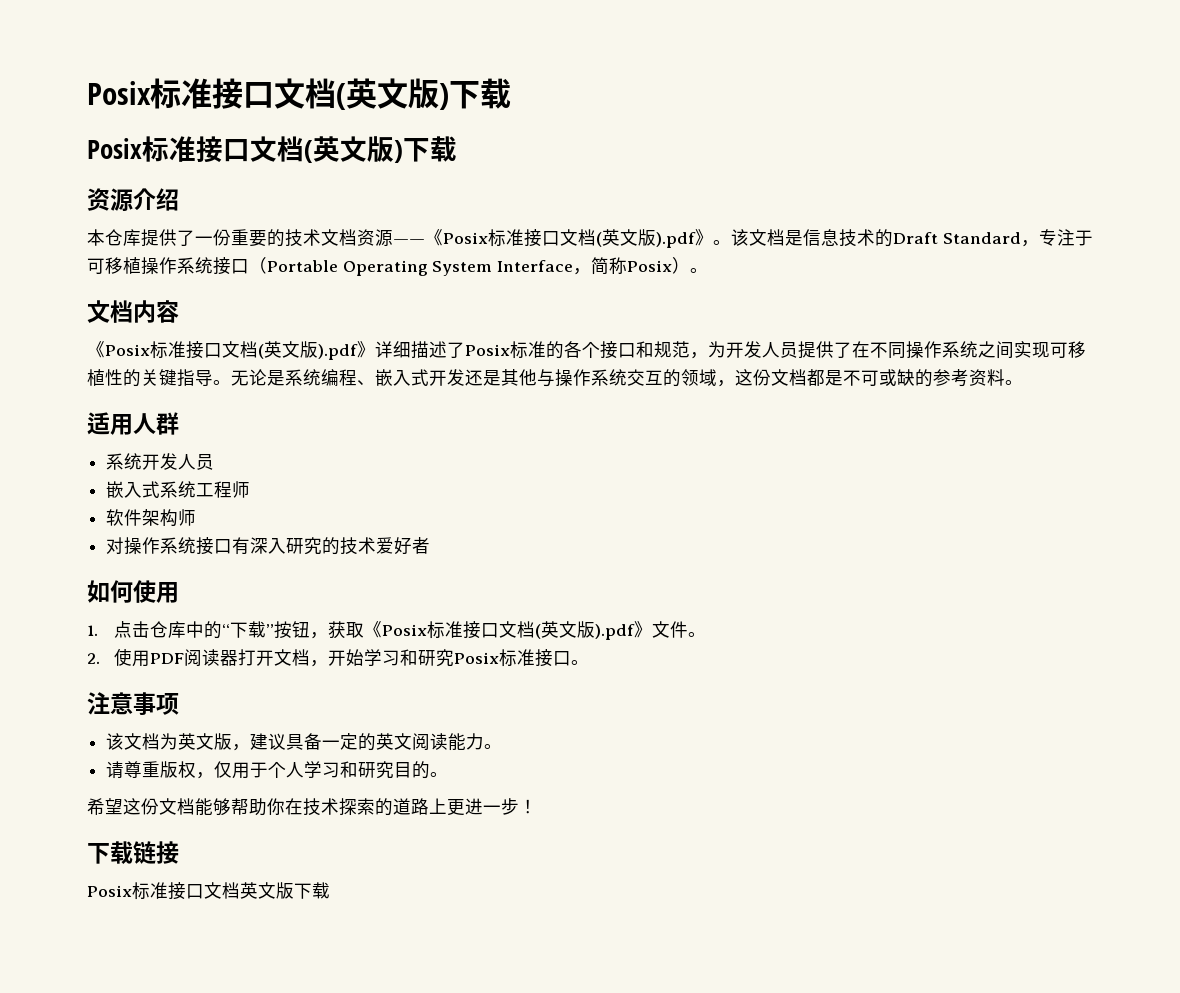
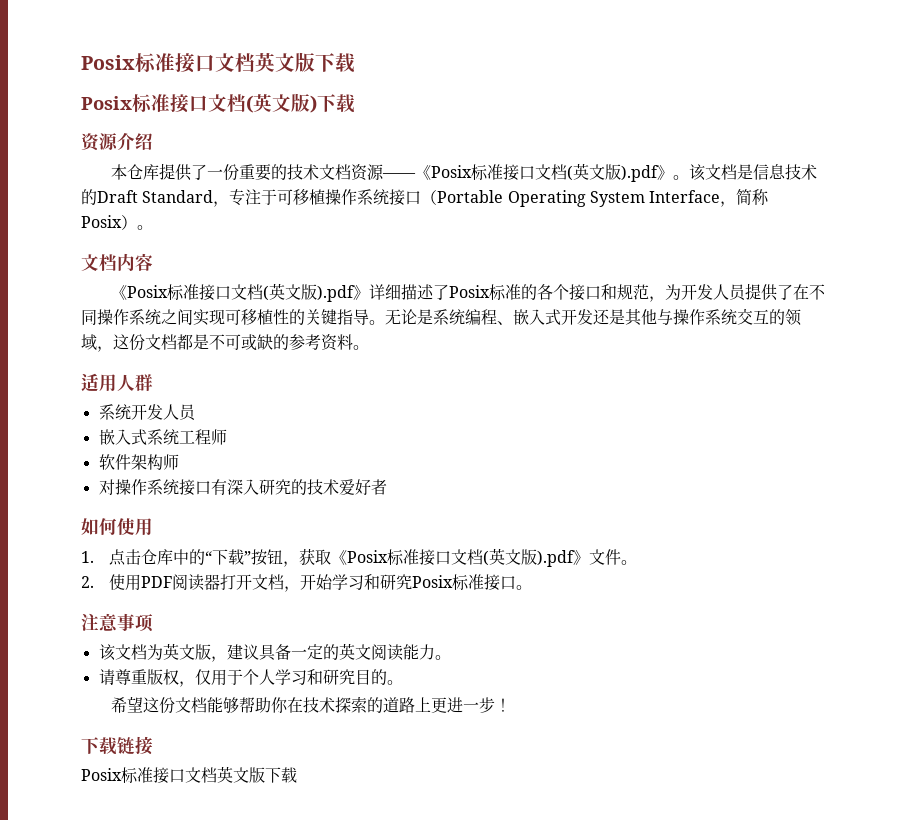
[87,78,449,110] Posix标准接口文档(英文版) -> [81,52,315,73] Posix标准接口文档英文版

